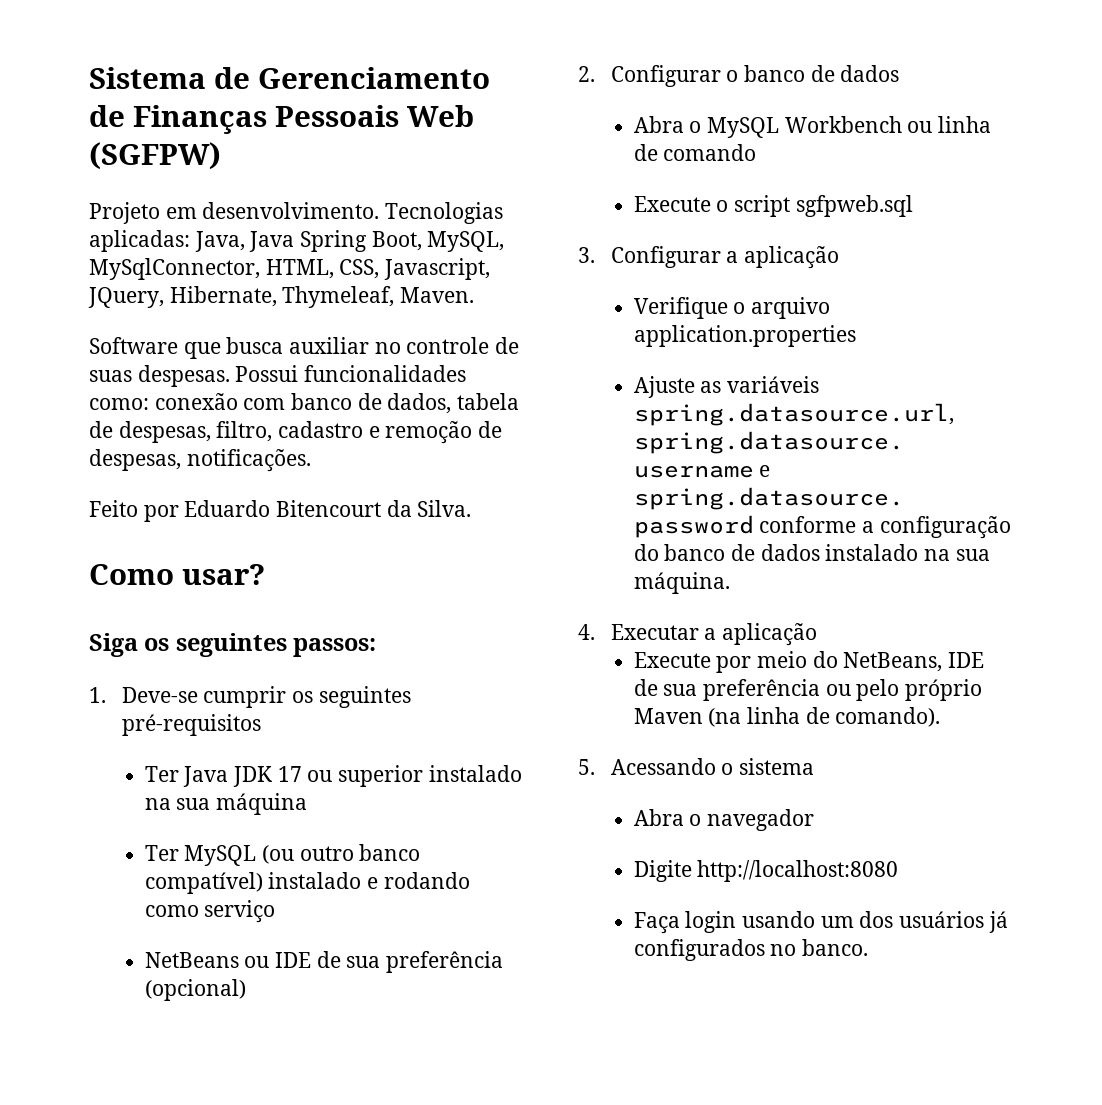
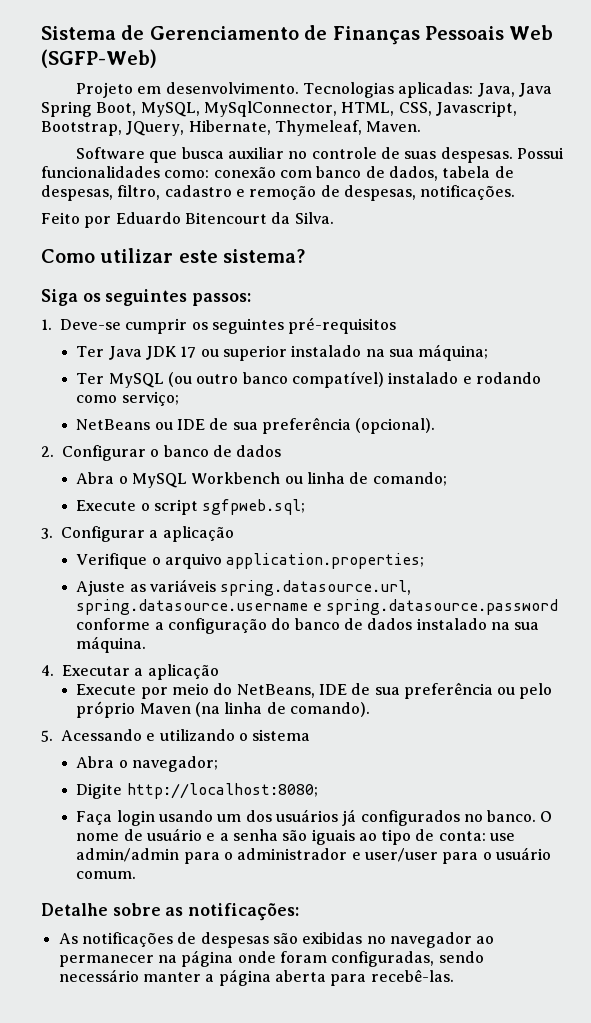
[89,142,221,170] (SGFPW) -> [41,49,157,68] (SGFP-Web)
(491, 269) none -> [41,121,122,136] Bootstrap,
[182,564,265,585] usar? -> [100,248,306,263] utilizar este sistema?
[216,793,308,815] máquina -> [418,344,489,361] máquina;
[204,900,276,923] serviço -> [121,391,179,406] serviço;
[144,979,246,1001] (opcional) -> [355,418,436,434] (opcional).
[663,144,757,161] comando -> [372,472,447,486] comando;
[795,195,913,217] sgfpweb.sql -> [202,499,306,515] sgfpweb.sql;
[633,325,856,347] application.properties -> [226,553,425,569] application.properties;
(716, 766) none -> [146,729,235,741] e utilizando
[707,809,815,831] navegador -> [131,756,218,772] navegador;
[697,860,899,882] http://localhost:8080 -> [126,783,318,799] http://localhost:8080;
(869, 947) none -> [540,811,553,822] [76,828,516,845] [76,847,551,864] [76,871,137,879] [41,903,300,921] [58,932,495,948] [58,950,484,967] [58,969,454,986] O nome de usuário e a senha são iguais ao tipo de conta: use admin/admin para o administrador e user/user para o usuário comum. // Detalhe sobre as notificações: // As notificações de despesas são exibidas no navegador ao permanecer na página onde foram configuradas, sendo necessário manter a página aberta para recebê-las.

